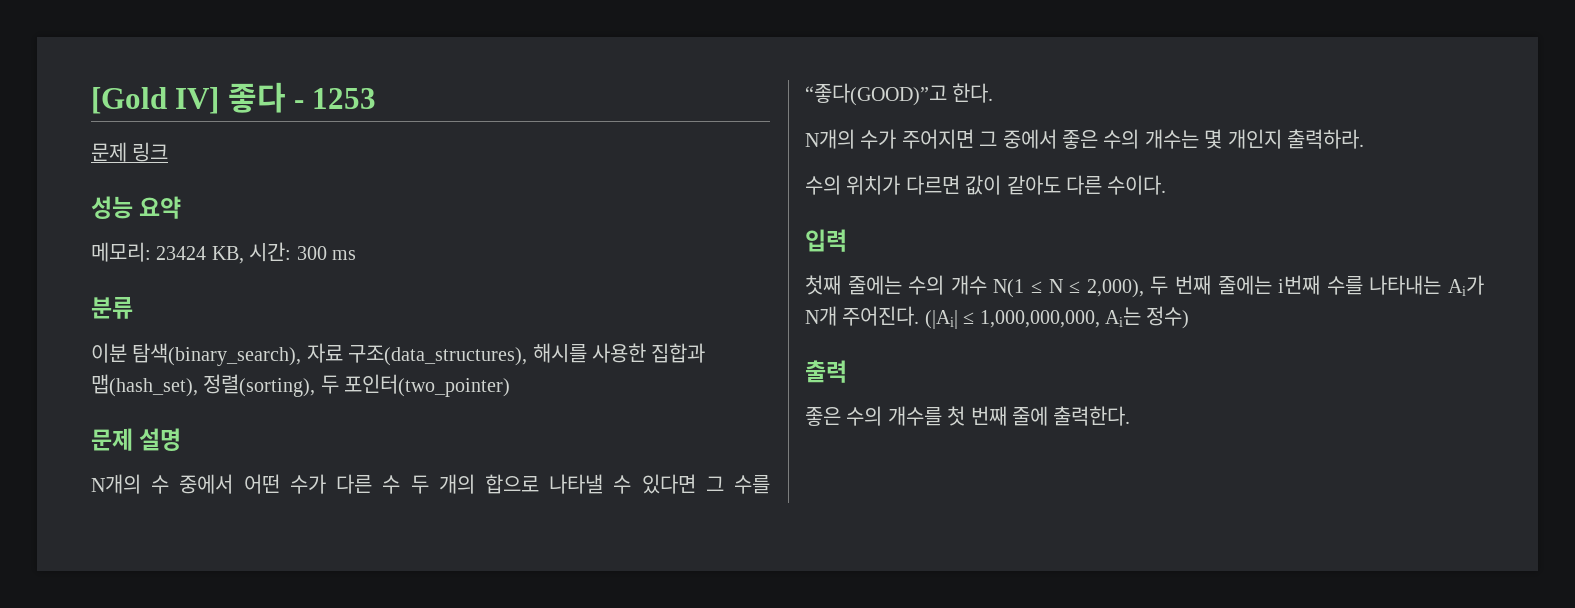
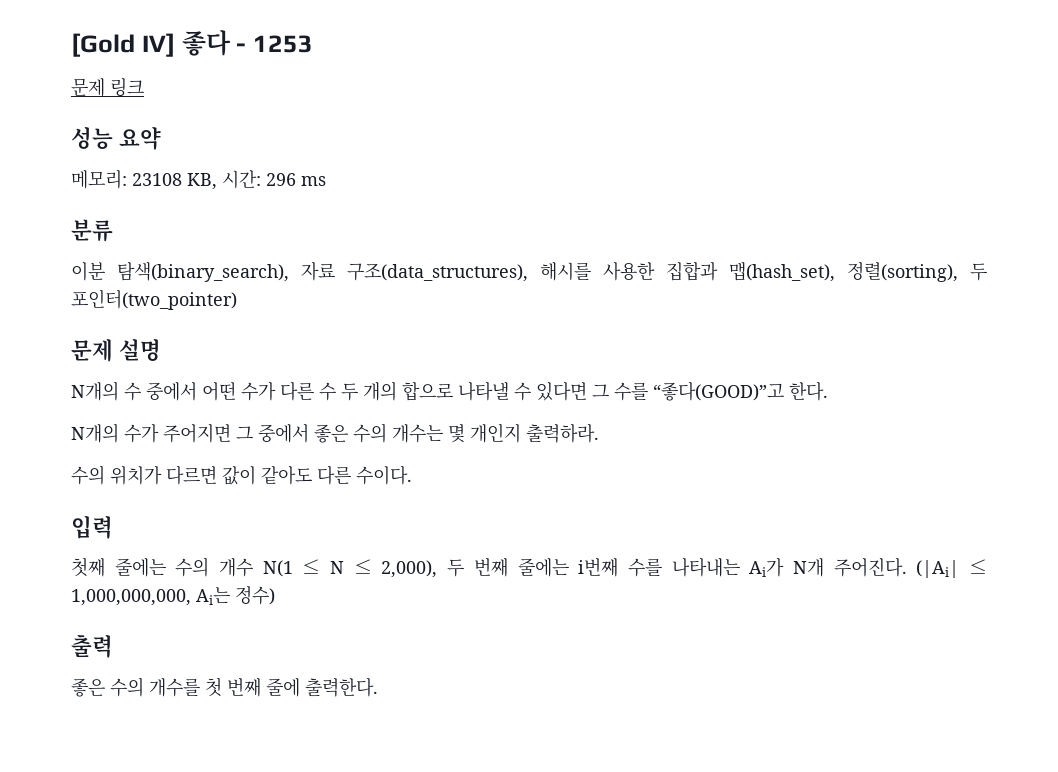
[156,246,207,260] 23424 -> [132,173,182,186] 23108
[296,246,327,260] 300 -> [266,173,296,186] 296

